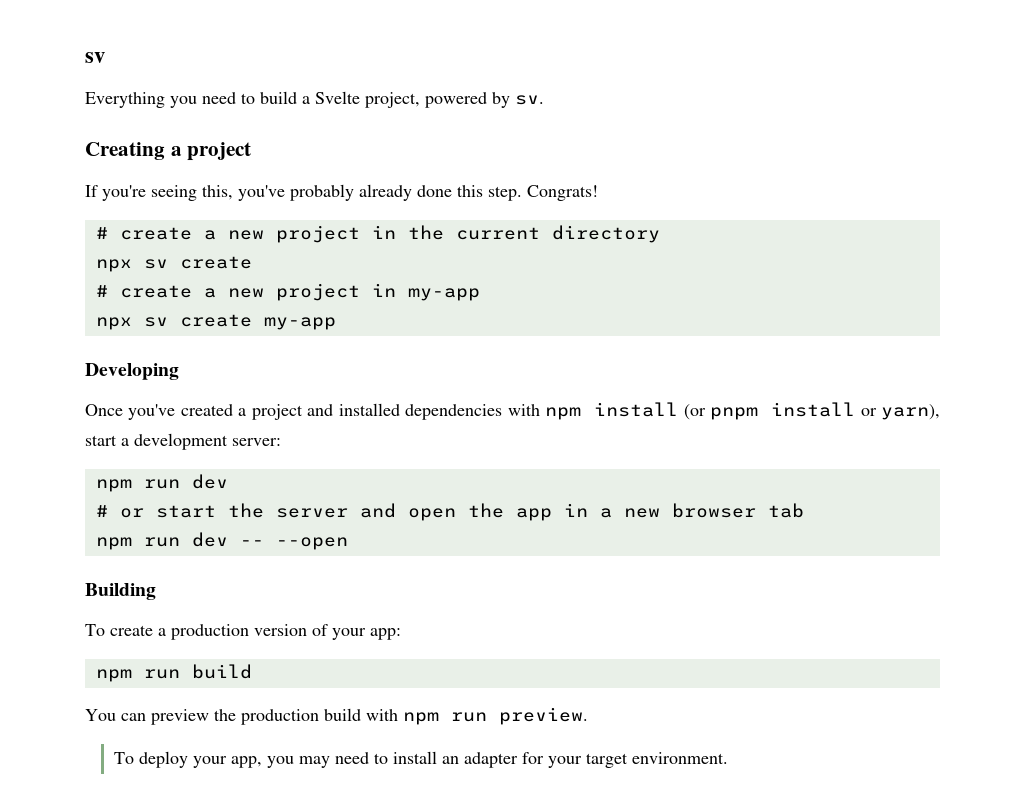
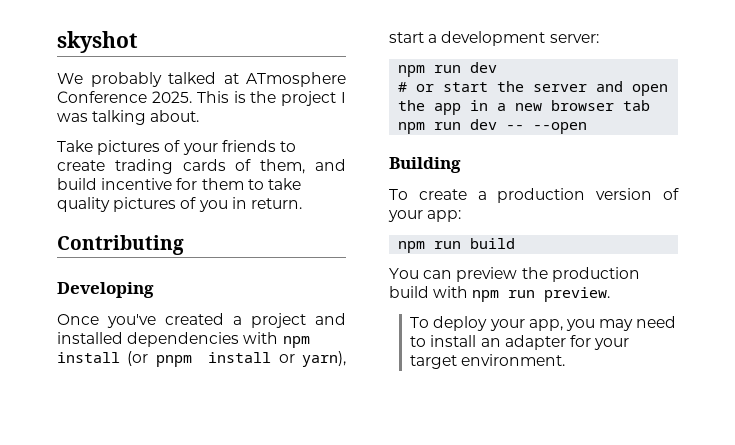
[85,52,105,63] [85,91,544,108] [85,142,252,161] [85,184,598,201] [95,225,660,243] [95,256,252,272] [95,283,480,301] [95,314,336,330] sv // Everything you need to build a Svelte project, powered by sv. // Creating a project // If you're seeing this, you've probably already done this step. Congrats! // # create a new project in the current directory // npx sv create // # create a new project in my-app // npx sv create my-app -> [57,31,138,53] [57,72,346,87] [57,91,346,106] [57,110,200,125] [57,140,296,155] [57,159,346,174] [57,178,301,190] [57,197,302,212] [57,235,184,255] skyshot // We probably talked at ATmosphere Conference 2025. This is the project I was talking about. // Take pictures of your friends to create trading cards of them, and build incentive for them to take quality pictures of you in return. // Contributing

